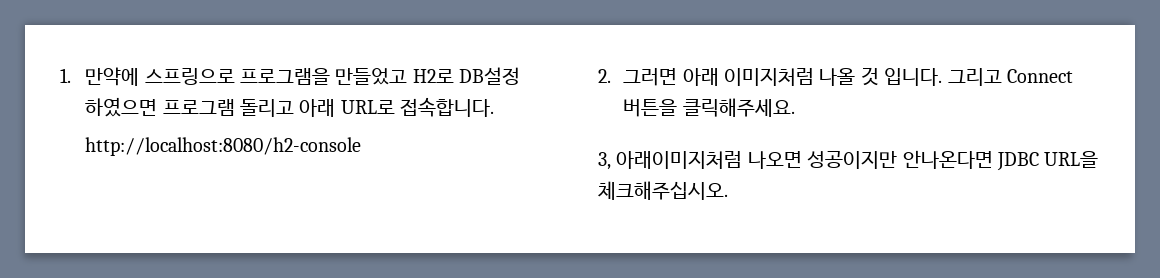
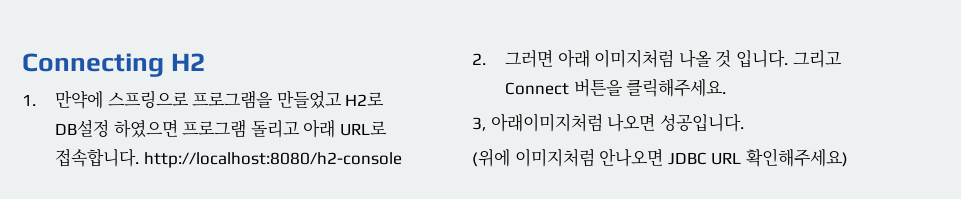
(60, 75) none -> [22,53,206,77] Connecting H2 //
(495, 107) // -> (140, 157) none
[807,150,1099,171] [598,181,728,200] 성공이지만 안나온다면 JDBC URL을 체크해주십시오. -> [659,114,744,132] [472,148,848,167] 성공입니다. // (위에 이미지처럼 안나오면 JDBC URL 확인해주세요)

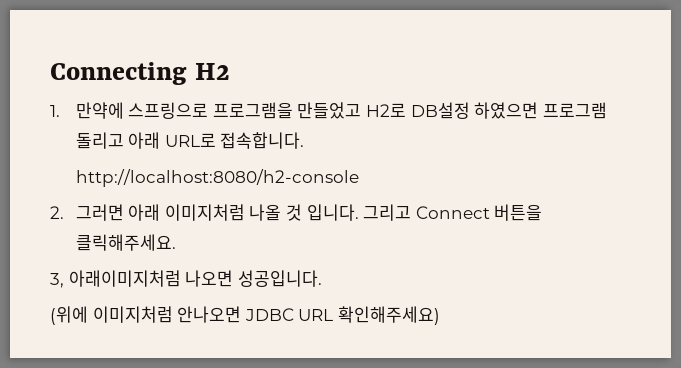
(140, 157) none -> (305, 140) //

